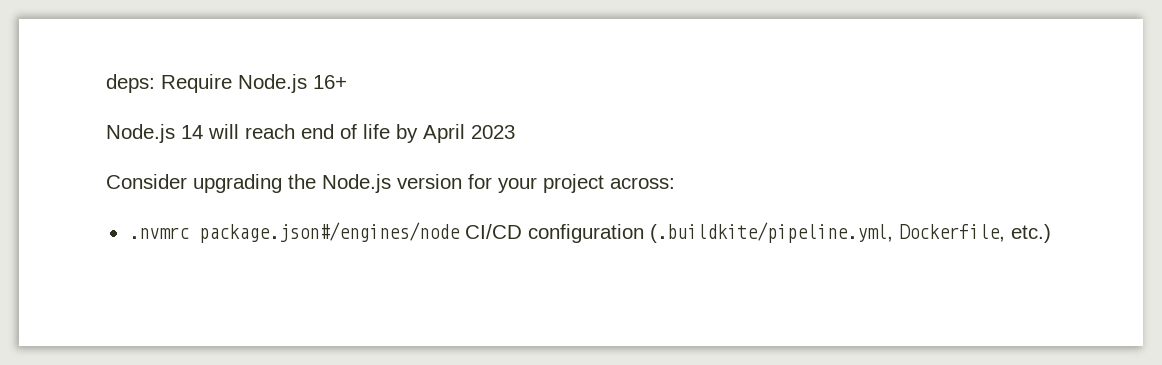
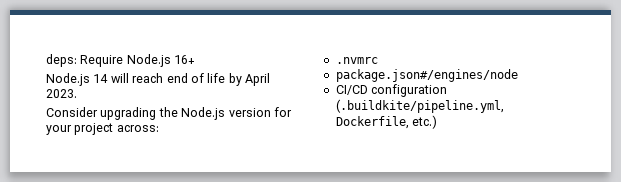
[471,125,515,139] 2023 -> [46,89,77,98] 2023.
(189, 233) none -> (378, 60) //
(460, 232) none -> (518, 75) //

